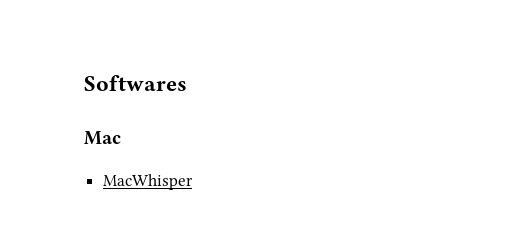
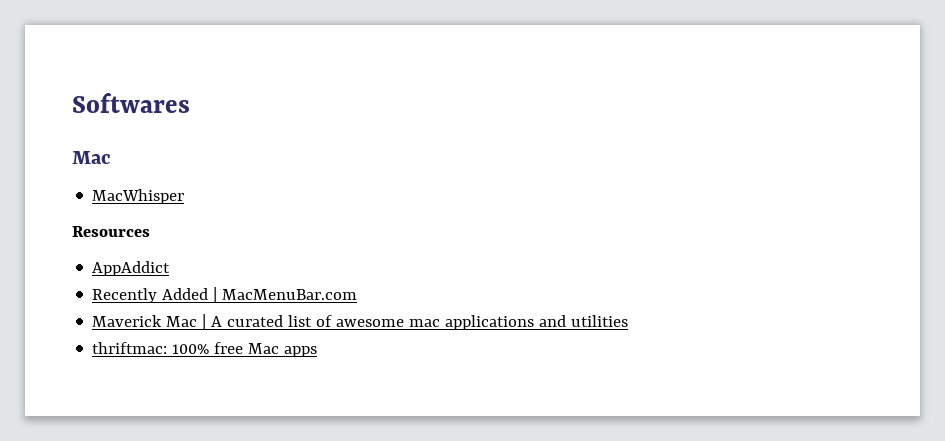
(193, 182) none -> [72,226,150,237] [92,261,171,276] [92,287,358,303] [92,314,629,330] [92,342,318,357] // Resources // AppAddict // Recently Added | MacMenuBar.com // Maverick Mac | A curated list of awesome mac applications and utilities // thriftmac: 100% free Mac apps

